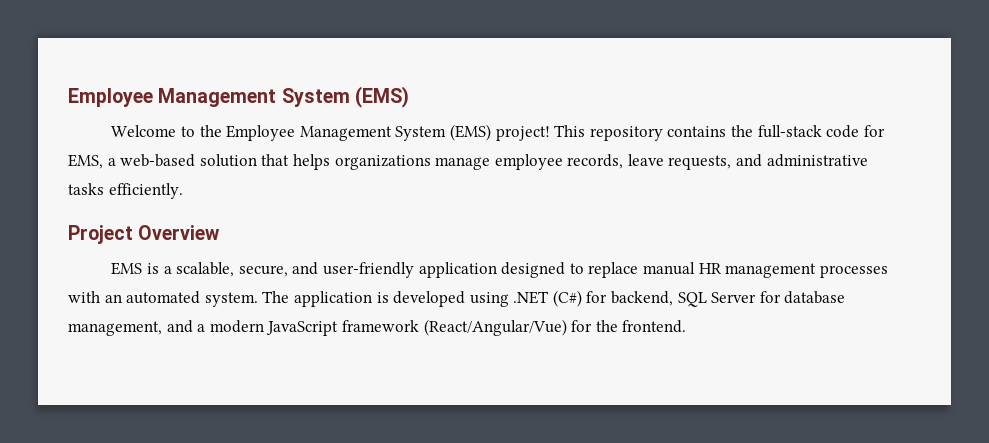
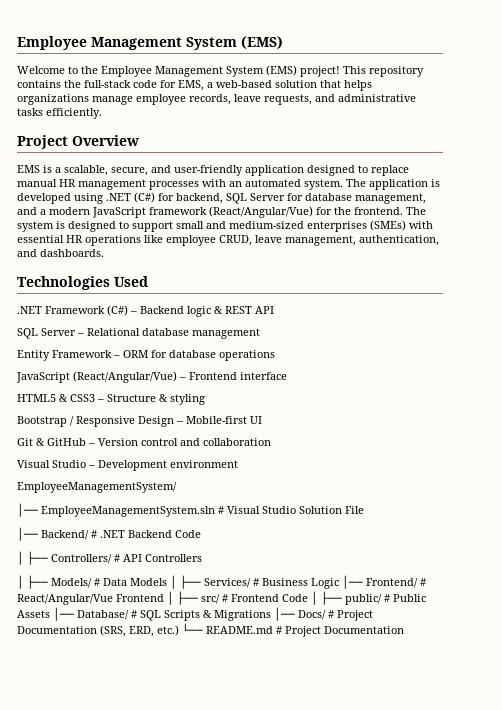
(687, 326) none -> [406,207,426,215] [17,220,433,232] [17,235,439,246] [17,249,104,257] [17,276,148,290] [17,305,274,317] [17,328,260,339] [17,350,275,361] [16,371,287,383] [17,394,205,405] [17,416,262,427] [17,438,271,446] [17,460,238,471] [17,482,177,493] [17,503,364,517] [17,527,201,541] [17,551,202,565] [17,575,426,589] [17,591,426,605] [17,607,373,621] [17,623,404,637] The system is designed to support small and medium-sized enterprises (SMEs) with essential HR operations like employee CRUD, leave management, authentication, and dashboards. // Technologies Used // .NET Framework (C#) – Backend logic & REST API // SQL Server – Relational database management // Entity Framework – ORM for database operations // JavaScript (React/Angular/Vue) – Frontend interface // HTML5 & CSS3 – Structure & styling // Bootstrap / Responsive Design – Mobile-first UI // Git & GitHub – Version control and collaboration // Visual Studio – Development environment // EmployeeManagementSystem/ // │── EmployeeManagementSystem.sln # Visual Studio Solution File // │── Backend/ # .NET Backend Code // │ ├── Controllers/ # API Controllers // │ ├── Models/ # Data Models │ ├── Services/ # Business Logic │── Frontend/ # React/Angular/Vue Frontend │ ├── src/ # Frontend Code │ ├── public/ # Public Assets │── Database/ # SQL Scripts & Migrations │── Docs/ # Project Documentation (SRS, ERD, etc.) └── README.md # Project Documentation

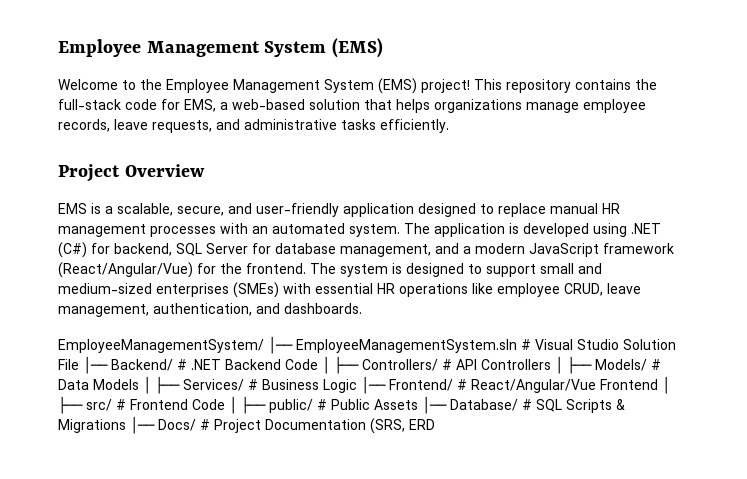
[17,276,148,290] [17,305,274,317] [17,328,260,339] [17,350,275,361] [16,371,287,383] [17,394,205,405] [17,416,262,427] [17,438,271,446] [17,460,238,471] // Technologies Used // .NET Framework (C#) – Backend logic & REST API // SQL Server – Relational database management // Entity Framework – ORM for database operations // JavaScript (React/Angular/Vue) – Frontend interface // HTML5 & CSS3 – Structure & styling // Bootstrap / Responsive Design – Mobile-first UI // Git & GitHub – Version control and collaboration // Visual Studio – Development environment -> (362, 308) none
(177, 487) // -> (264, 346) none
(364, 510) // -> (79, 364) none
(201, 534) // -> (318, 364) none
(202, 558) // -> (551, 364) none
[129,623,404,637] ERD, etc.) └── README.md # Project Documentation -> [409,419,435,430] ERD

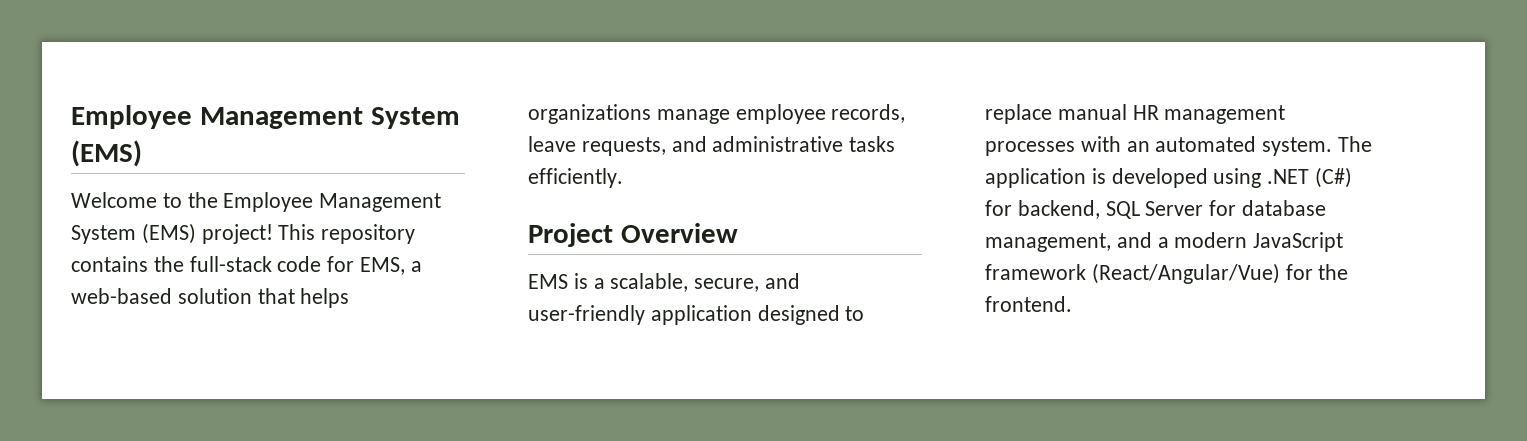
[310,263,602,277] [58,282,641,298] [58,303,362,317] [58,336,676,354] [58,356,661,374] [58,376,670,394] [58,396,625,414] [58,416,435,434] The system is designed to support small and medium-sized enterprises (SMEs) with essential HR operations like employee CRUD, leave management, authentication, and dashboards. // EmployeeManagementSystem/ │── EmployeeManagementSystem.sln # Visual Studio Solution File │── Backend/ # .NET Backend Code │ ├── Controllers/ # API Controllers │ ├── Models/ # Data Models │ ├── Services/ # Business Logic │── Frontend/ # React/Angular/Vue Frontend │ ├── src/ # Frontend Code │ ├── public/ # Public Assets │── Database/ # SQL Scripts & Migrations │── Docs/ # Project Documentation (SRS, ERD -> (1072, 304) none

